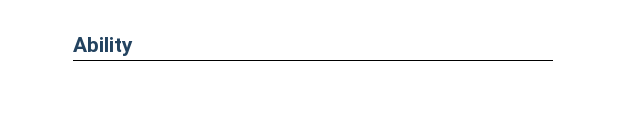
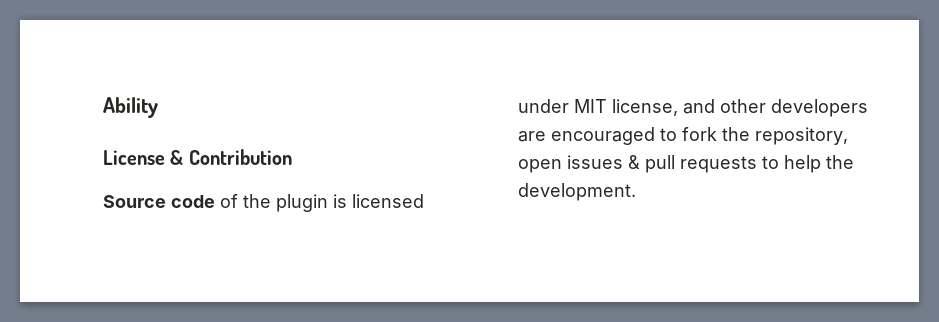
(133, 46) none -> [103,149,292,165] [103,194,424,212] [518,99,868,117] [518,127,848,145] [518,155,854,173] [518,183,636,201] // License & Contribution // Source code of the plugin is licensed under MIT license, and other developers are encouraged to fork the repository, open issues & pull requests to help the development.

